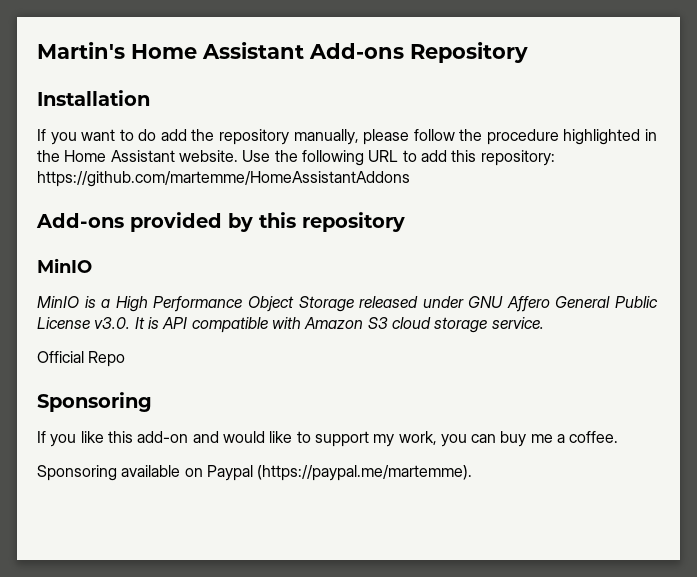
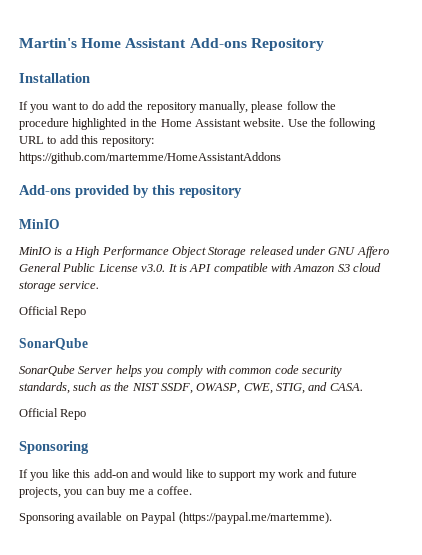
(126, 359) none -> [19,338,88,350] [19,365,342,377] [19,382,363,394] [19,408,87,420] // SonarQube // SonarQube Server helps you comply with common code security standards, such as the NIST SSDF, OWASP, CWE, STIG, and CASA. // Official Repo
[398,431,437,445] work, -> [278,469,357,478] [19,487,61,498] work and future projects,

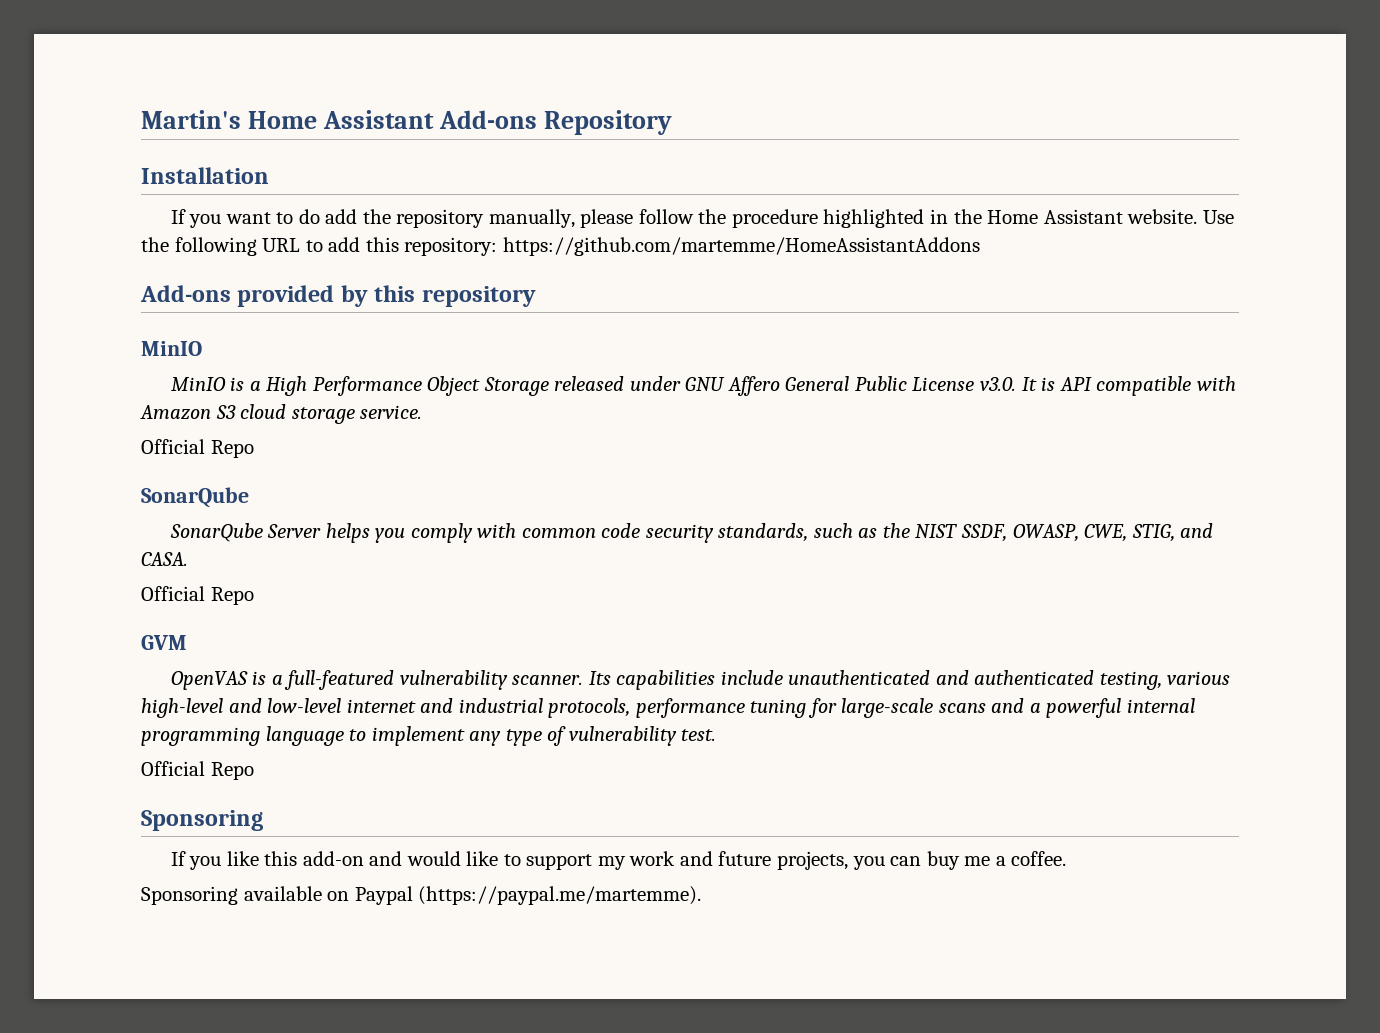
(87, 414) none -> [141,635,187,650] [170,670,1231,690] [141,698,1196,718] [141,726,717,746] [141,761,254,780] // GVM // OpenVAS is a full-featured vulnerability scanner. Its capabilities include unauthenticated and authenticated testing, various high-level and low-level internet and industrial protocols, performance tuning for large-scale scans and a powerful internal programming language to implement any type of vulnerability test. // Official Repo

